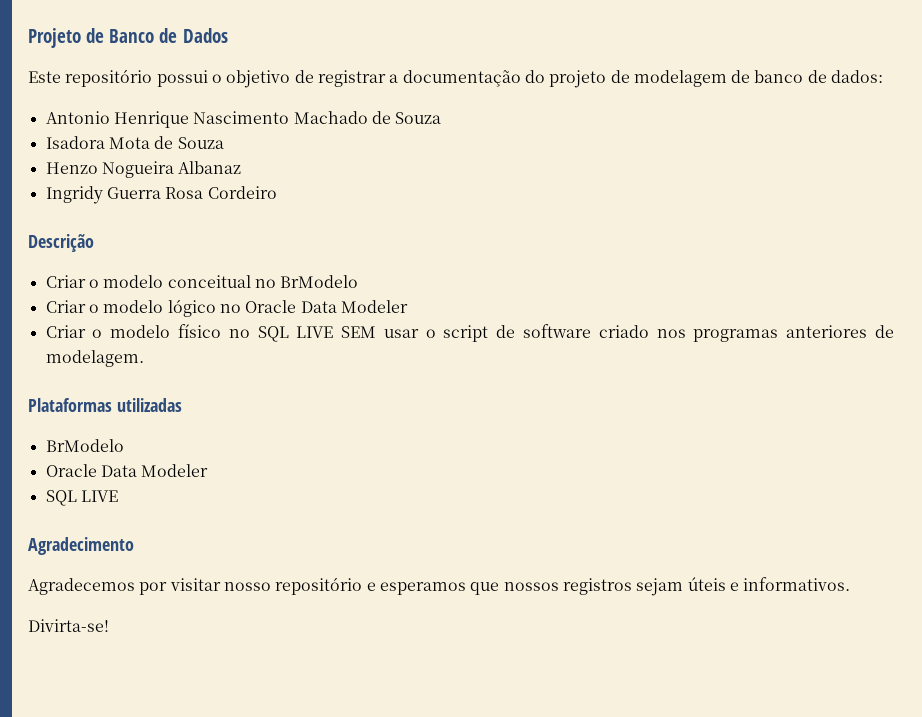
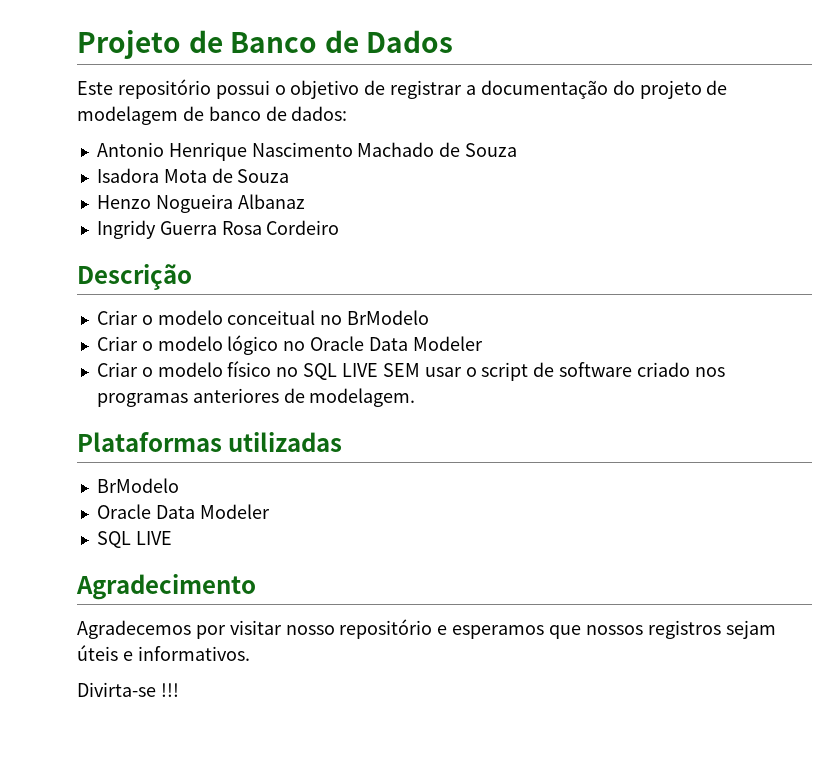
[28,619,109,632] Divirta-se! -> [77,682,179,697] Divirta-se !!!

